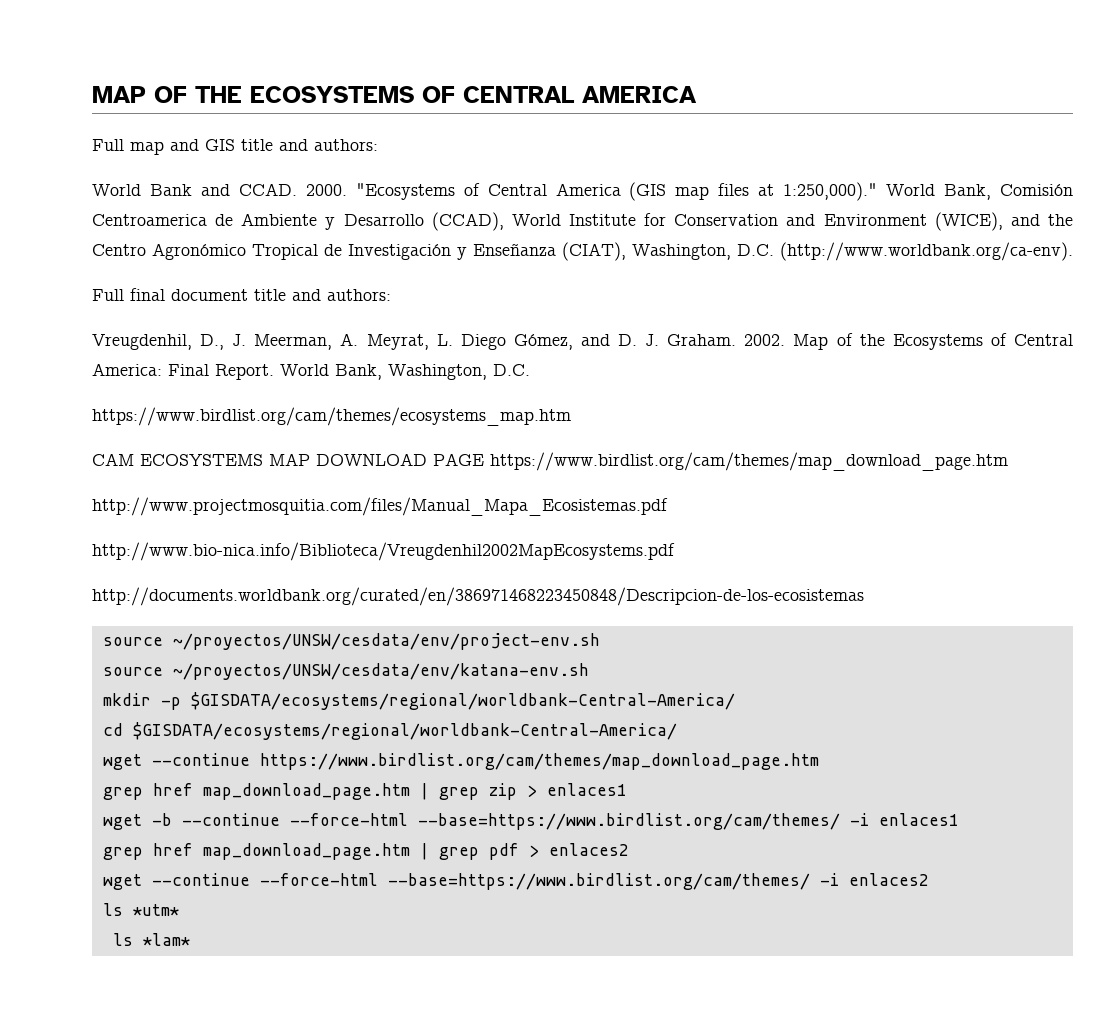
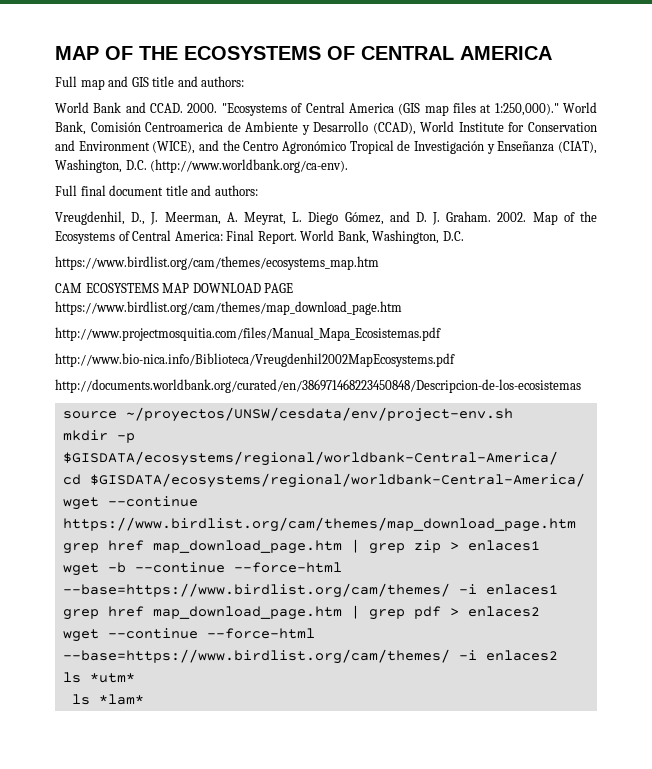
[102,663,589,680] // source ~/proyectos/UNSW/cesdata/env/katana-env.sh -> (513, 414) none

